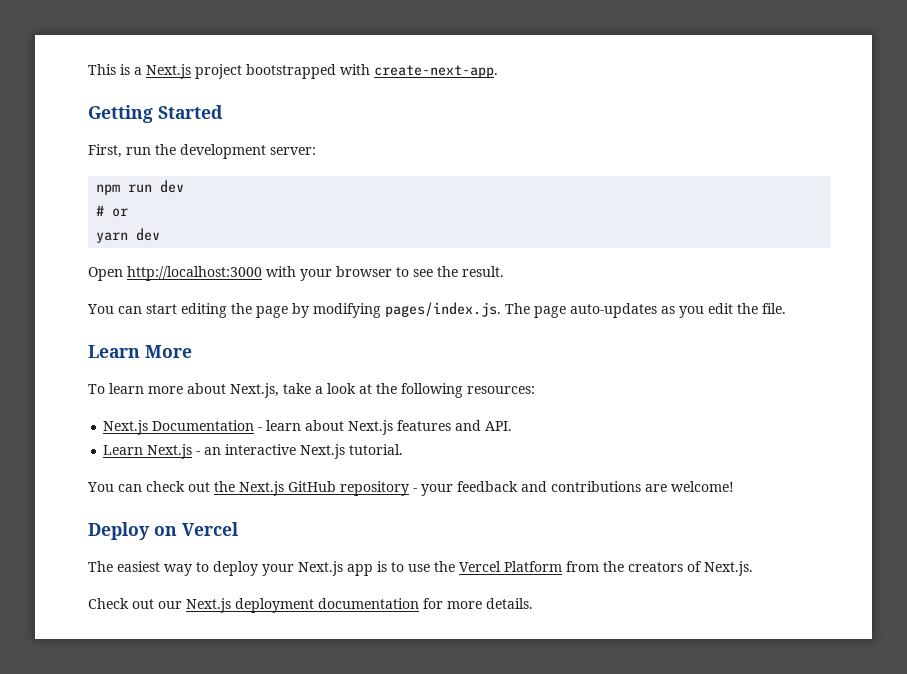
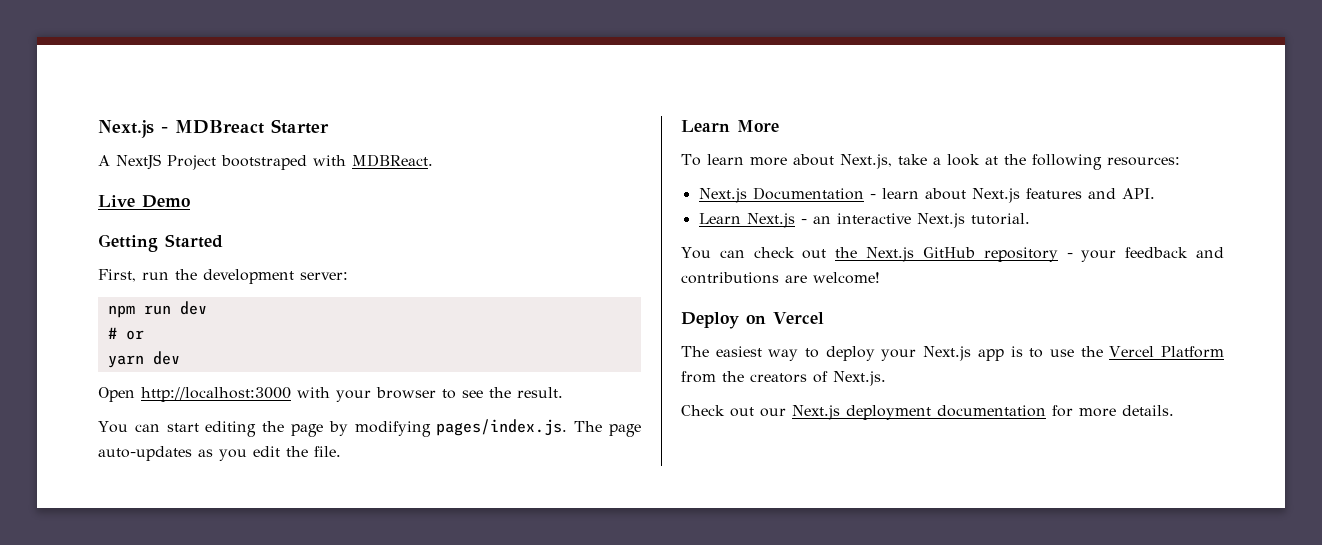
[88,64,498,79] This is a Next.js project bootstrapped with create-next-app. -> [98,119,329,138] [98,154,433,170] [98,195,190,208] Next.js - MDBreact Starter // A NextJS Project bootstraped with MDBReact. // Live Demo

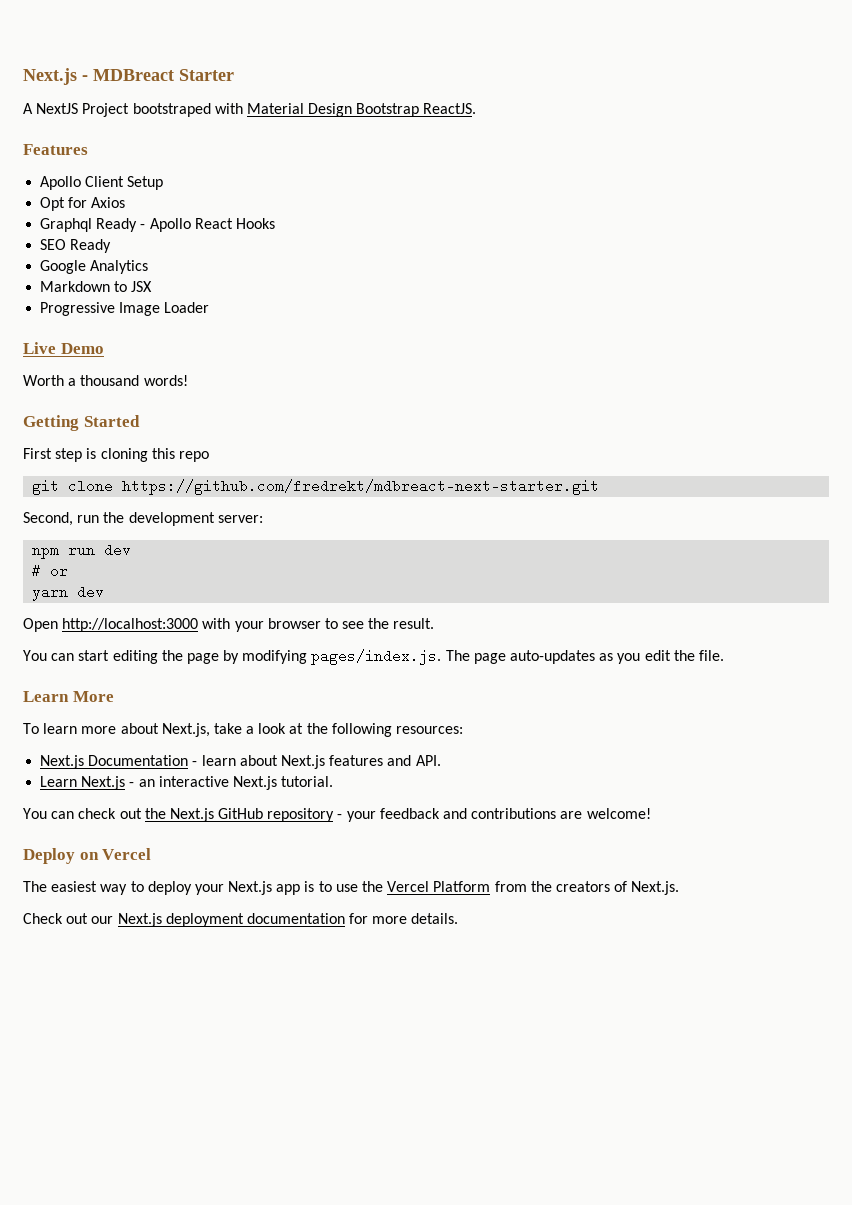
[352,154,433,167] [98,195,190,208] [98,234,223,252] [98,269,136,282] MDBReact. // Live Demo // Getting Started // First, -> [246,103,477,117] [23,144,88,155] [40,176,164,190] [40,197,126,211] [40,218,275,232] [40,239,112,253] [40,260,149,274] [40,281,153,292] [40,302,210,316] [23,342,104,354] [23,375,188,386] [23,415,140,431] [23,448,209,462] [32,479,600,495] [23,512,73,526] Material Design Bootstrap ReactJS. // Features // Apollo Client Setup // Opt for Axios // Graphql Ready - Apollo React Hooks // SEO Ready // Google Analytics // Markdown to JSX // Progressive Image Loader // Live Demo // Worth a thousand words! // Getting Started // First step is cloning this repo // git clone https://github.com/fredrekt/mdbreact-next-starter.git // Second,

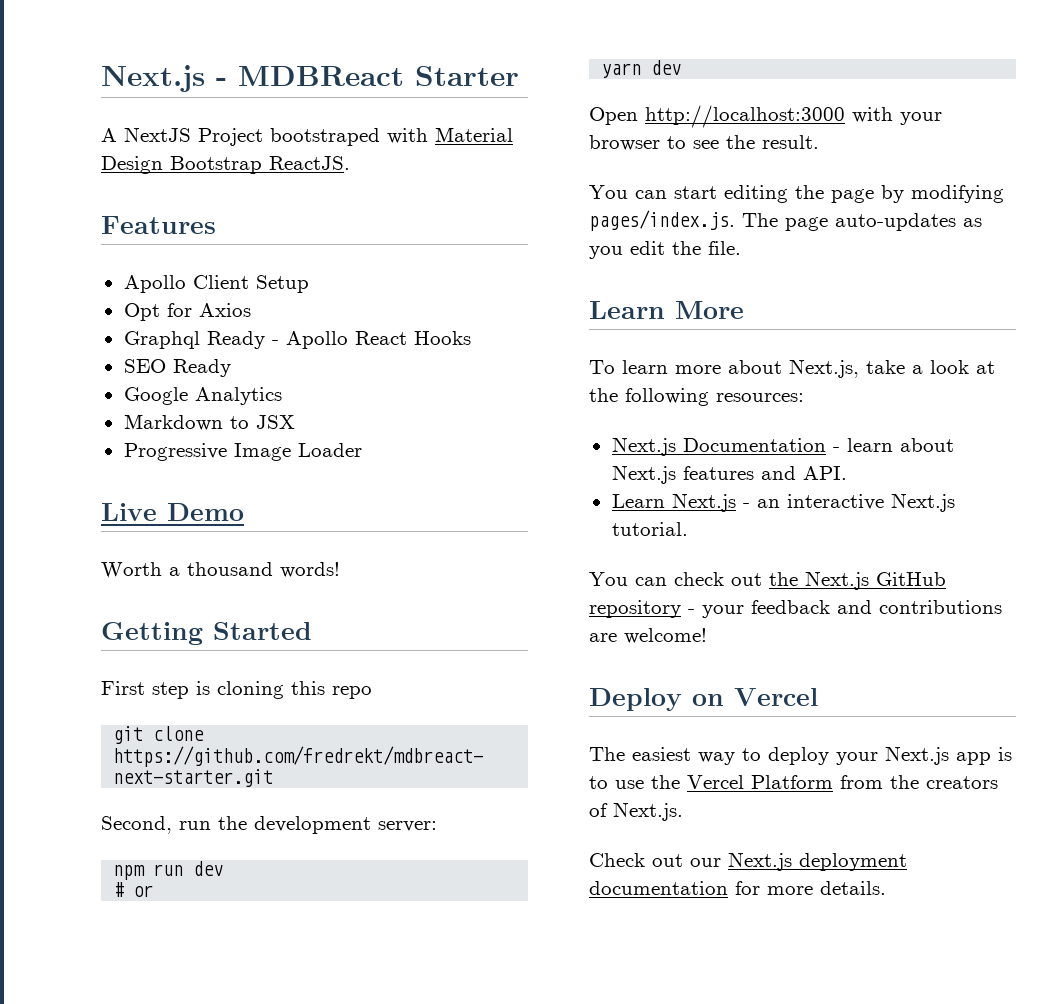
[23,68,174,85] Next.js - MDBreact -> [101,65,404,92] Next.js - MDBReact

